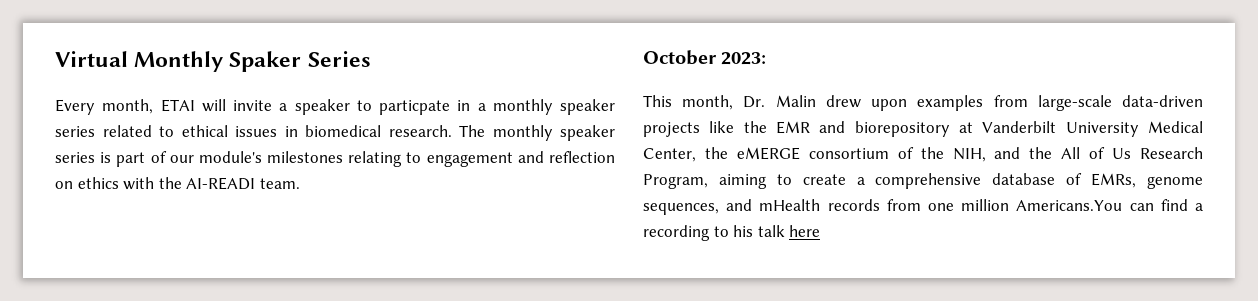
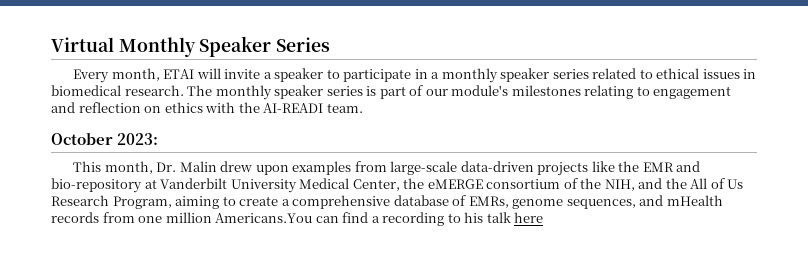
[229,51,302,72] Spaker -> [199,36,272,57] Speaker
[379,100,450,115] particpate -> [343,69,412,82] participate
[854,121,950,137] biorepository -> [51,178,142,193] bio-repository

